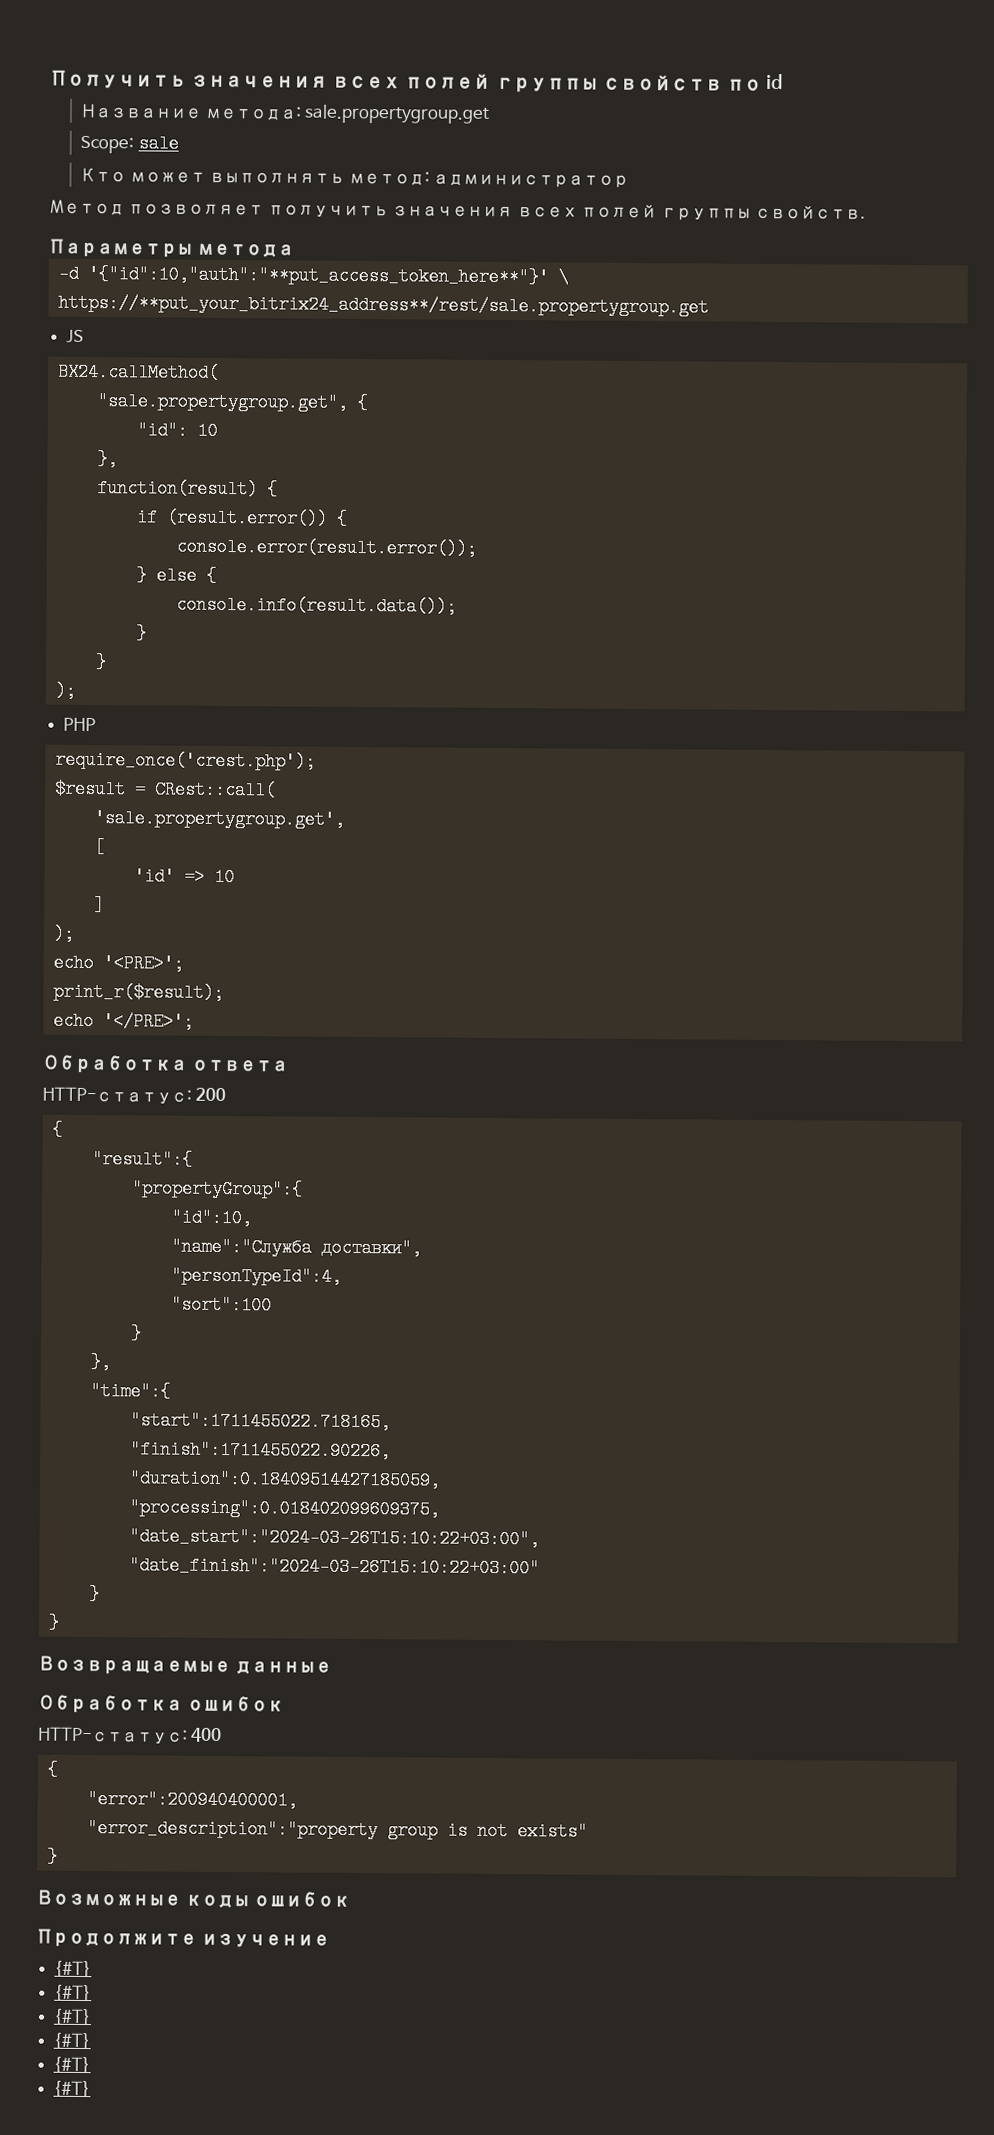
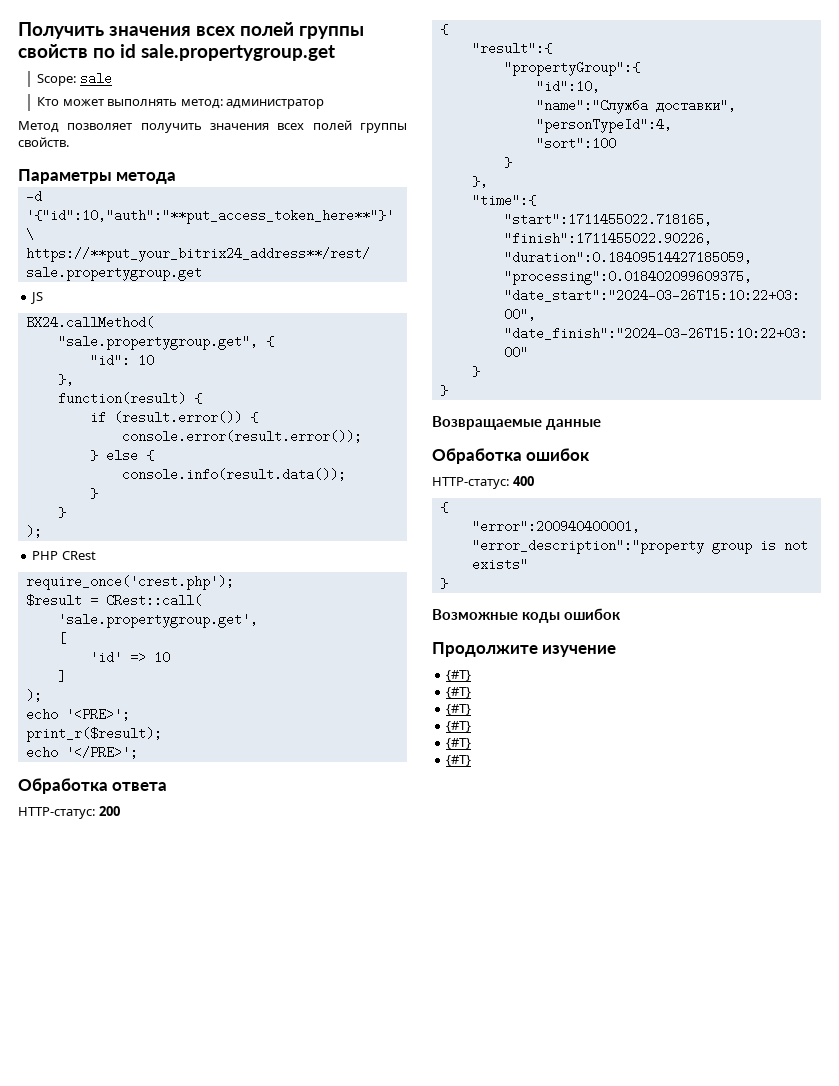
[80,103,302,121] // Название метода: -> (136, 51) none
(97, 724) none -> [61,551,96,560] CRest

